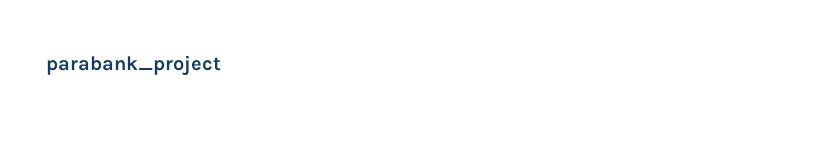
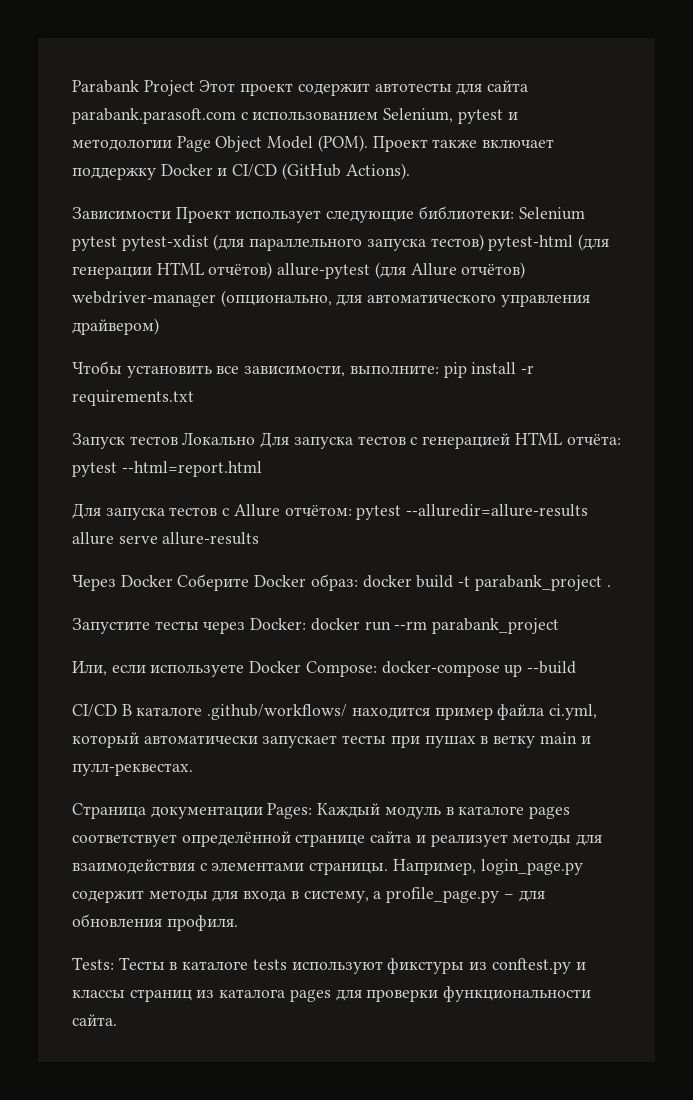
[46,55,221,76] parabank_project -> [72,80,529,96] [72,108,518,124] [72,135,555,152] [72,163,410,180] [72,206,585,223] [72,234,610,251] [72,262,526,279] [72,290,590,307] [72,318,159,335] [72,361,535,378] [72,390,194,406] [72,432,621,449] [72,461,262,477] [72,503,589,520] [72,532,260,545] [72,574,611,591] [72,618,560,634] [72,661,577,677] [72,704,598,720] [72,732,591,748] [72,763,193,776] [72,803,571,819] [72,831,603,847] [72,859,583,875] [72,887,545,903] [72,914,238,931] [72,957,586,974] [72,986,592,1002] [72,1014,117,1026] Parabank Project Этот проект содержит автотесты для сайта parabank.parasoft.com с использованием Selenium, pytest и методологии Page Object Model (POM). Проект также включает поддержку Docker и CI/CD (GitHub Actions). // Зависимости Проект использует следующие библиотеки: Selenium pytest pytest-xdist (для параллельного запуска тестов) pytest-html (для генерации HTML отчётов) allure-pytest (для Allure отчётов) webdriver-manager (опционально, для автоматического управления драйвером) // Чтобы установить все зависимости, выполните: pip install -r requirements.txt // Запуск тестов Локально Для запуска тестов с генерацией HTML отчёта: pytest --html=report.html // Для запуска тестов с Allure отчётом: pytest --alluredir=allure-results allure serve allure-results // Через Docker Соберите Docker образ: docker build -t parabank_project . // Запустите тесты через Docker: docker run --rm parabank_project // Или, если используете Docker Compose: docker-compose up --build // CI/CD В каталоге .github/workflows/ находится пример файла ci.yml, который автоматически запускает тесты при пушах в ветку main и пулл‑реквестах. // Страница документации Pages: Каждый модуль в каталоге pages соответствует определённой странице сайта и реализует методы для взаимодействия с элементами страницы. Например, login_page.py содержит методы для входа в систему, а profile_page.py – для обновления профиля. // Tests: Тесты в каталоге tests используют фикстуры из conftest.py и классы страниц из каталога pages для проверки функциональности сайта.

